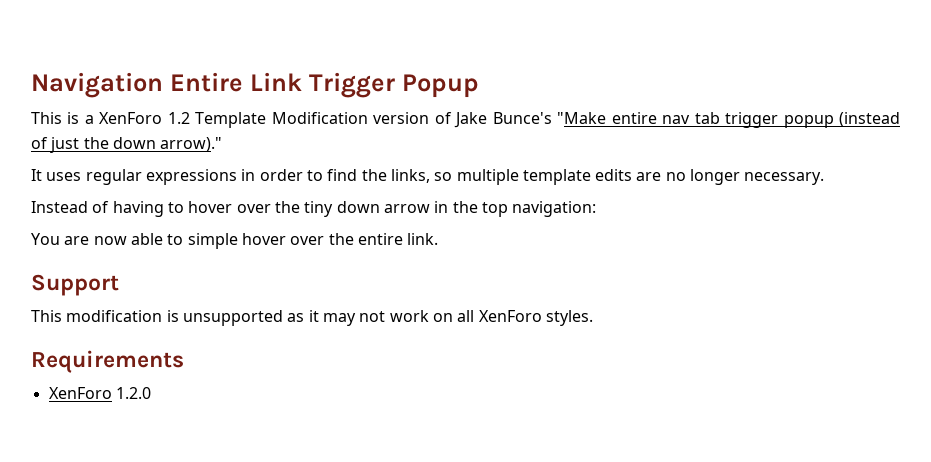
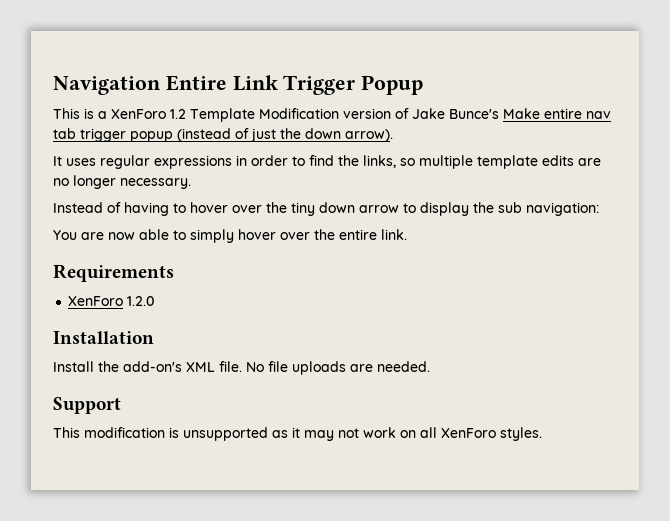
[557,112,607,124] "Make -> [503,108,540,119] Make
[160,137,223,152] arrow)." -> [345,129,393,142] arrow).
[434,201,508,217] in the top -> [403,202,522,216] to display the sub
[187,233,238,249] simple -> [190,229,234,243] simply
(439, 239) none -> [53,264,174,282] [68,296,155,306] [53,331,154,344] [53,361,430,375] // Requirements // XenForo 1.2.0 // Installation // Install the add-on's XML file. No file uploads are needed.
[31,350,184,373] [48,387,151,399] // Requirements // XenForo 1.2.0 -> (542, 434) none

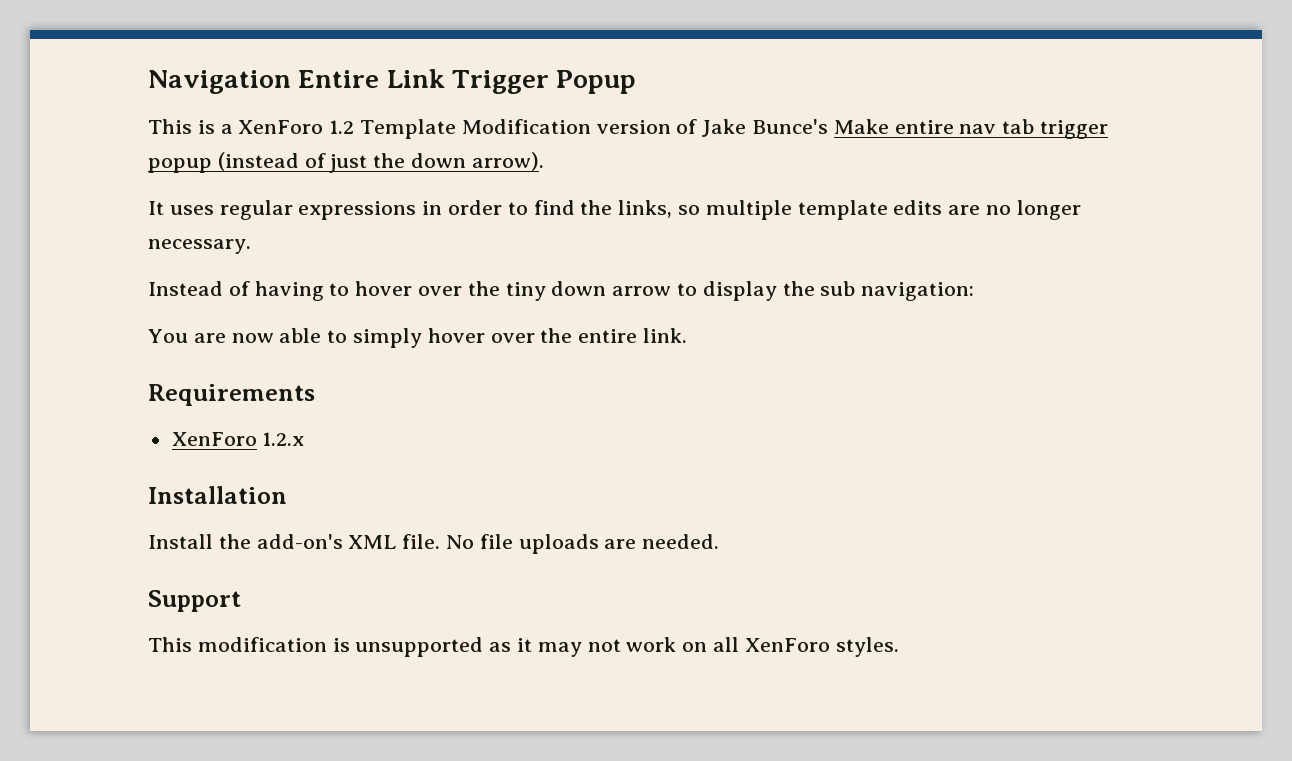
[127,296,155,306] 1.2.0 -> [262,432,305,446] 1.2.x

